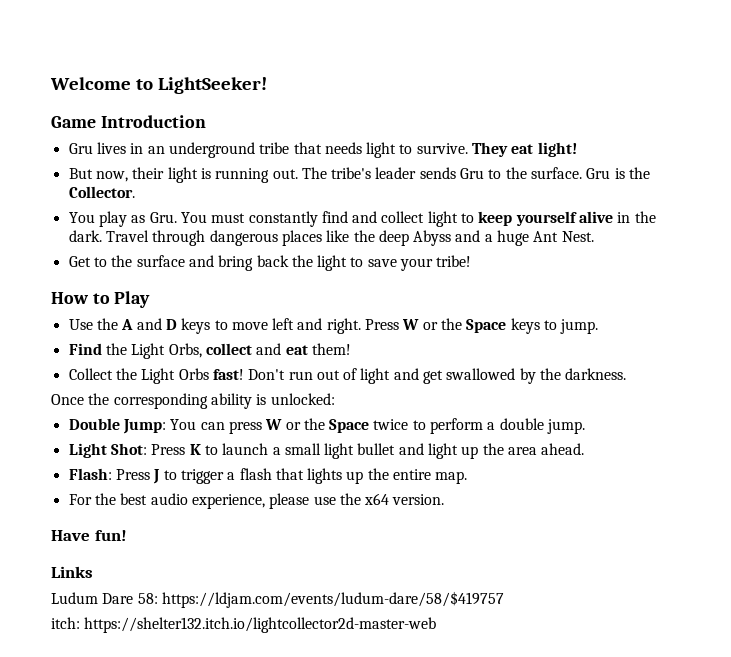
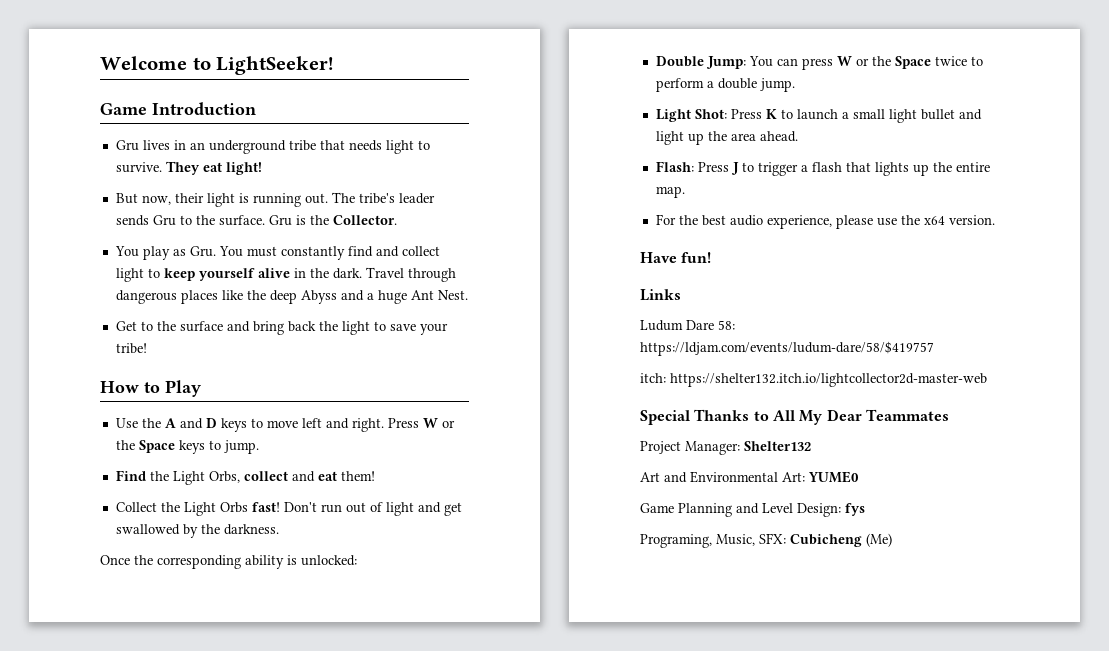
(437, 625) none -> [640,409,949,425] [640,441,811,455] [640,471,859,483] [640,503,865,517] [640,533,892,548] // Special Thanks to All My Dear Teammates // Project Manager: Shelter132 // Art and Environmental Art: YUME0 // Game Planning and Level Design: fys // Programing, Music, SFX: Cubicheng (Me)

